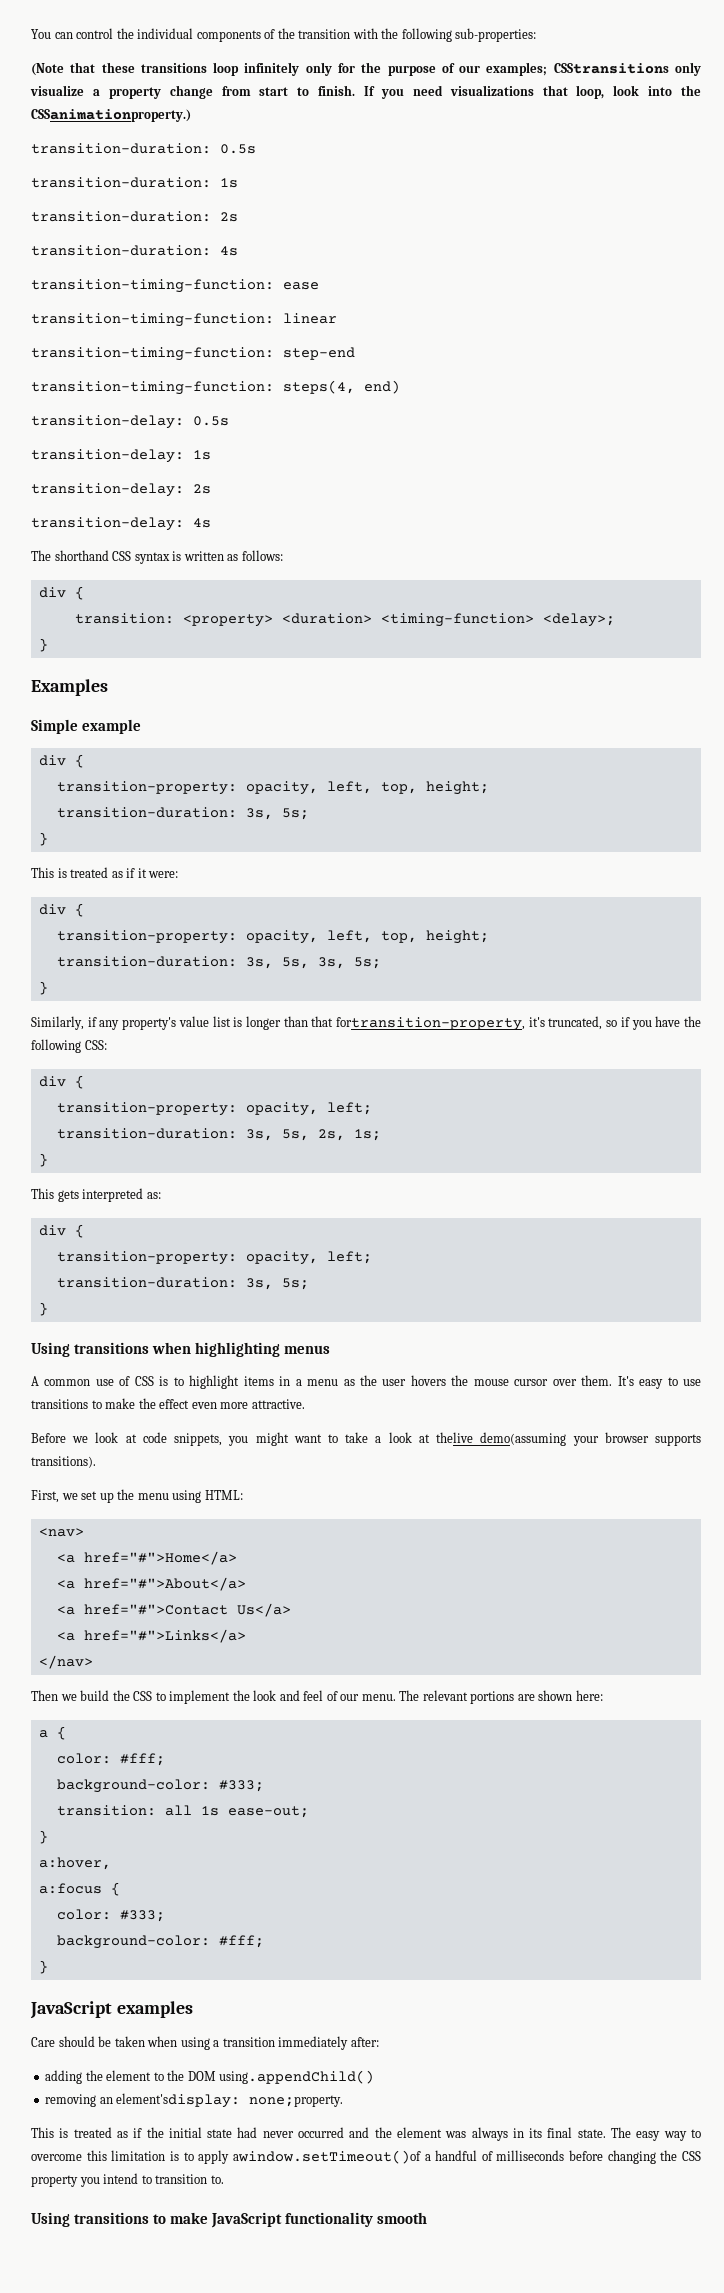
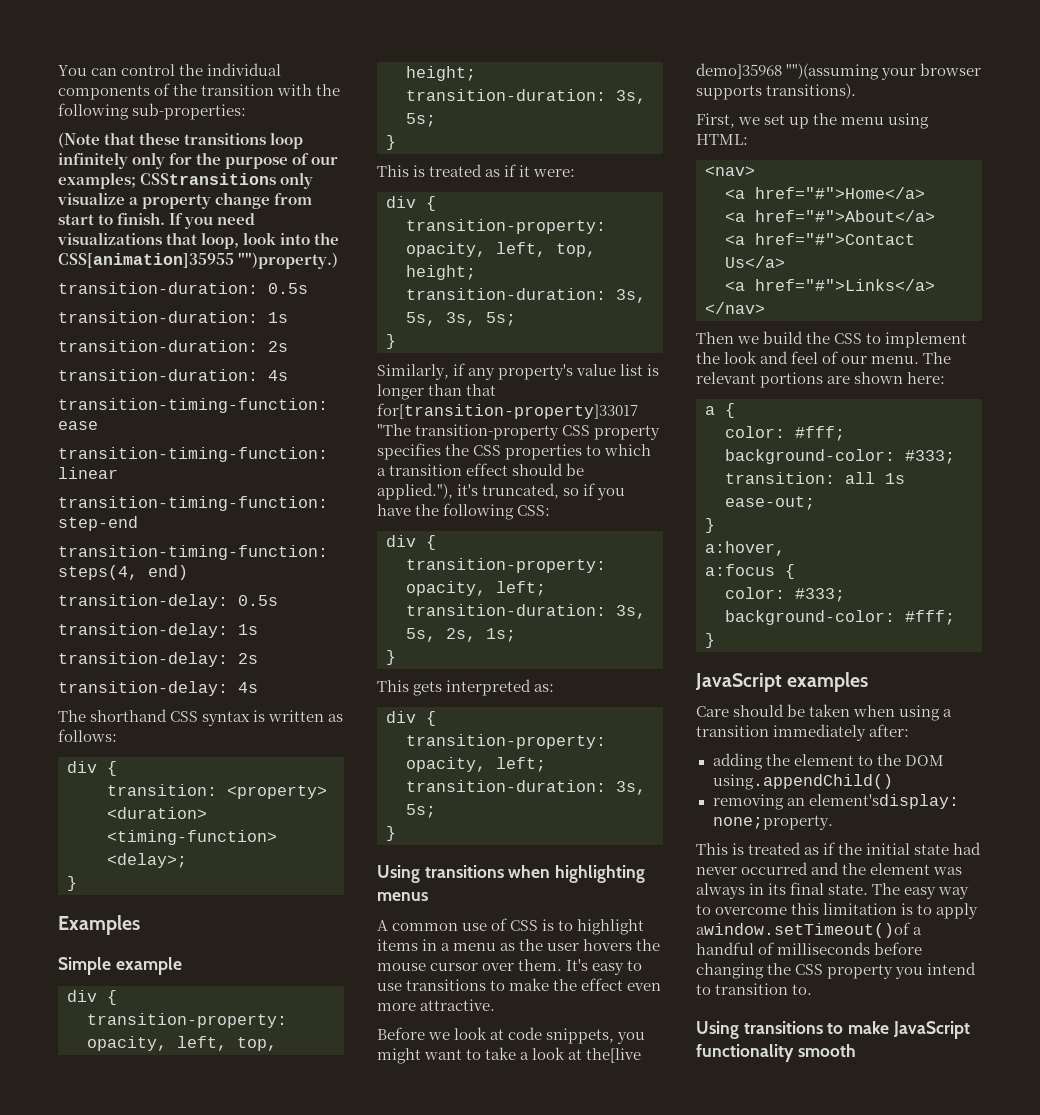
[31,109,191,122] CSSanimationproperty.) -> [58,252,339,269] CSS[animation]35955 "")property.)
[336,1017,526,1031] fortransition-property, -> [377,403,638,419] [377,424,661,440] [377,443,652,460] [377,463,585,476] [377,483,453,500] for[transition-property]33017 "The transition-property CSS property specifies the CSS properties to which a transition effect should be applied."),
[436,1432,567,1446] thelive demo(assuming -> [586,1048,642,1063] [696,63,880,80] the[live demo]35968 "")(assuming

